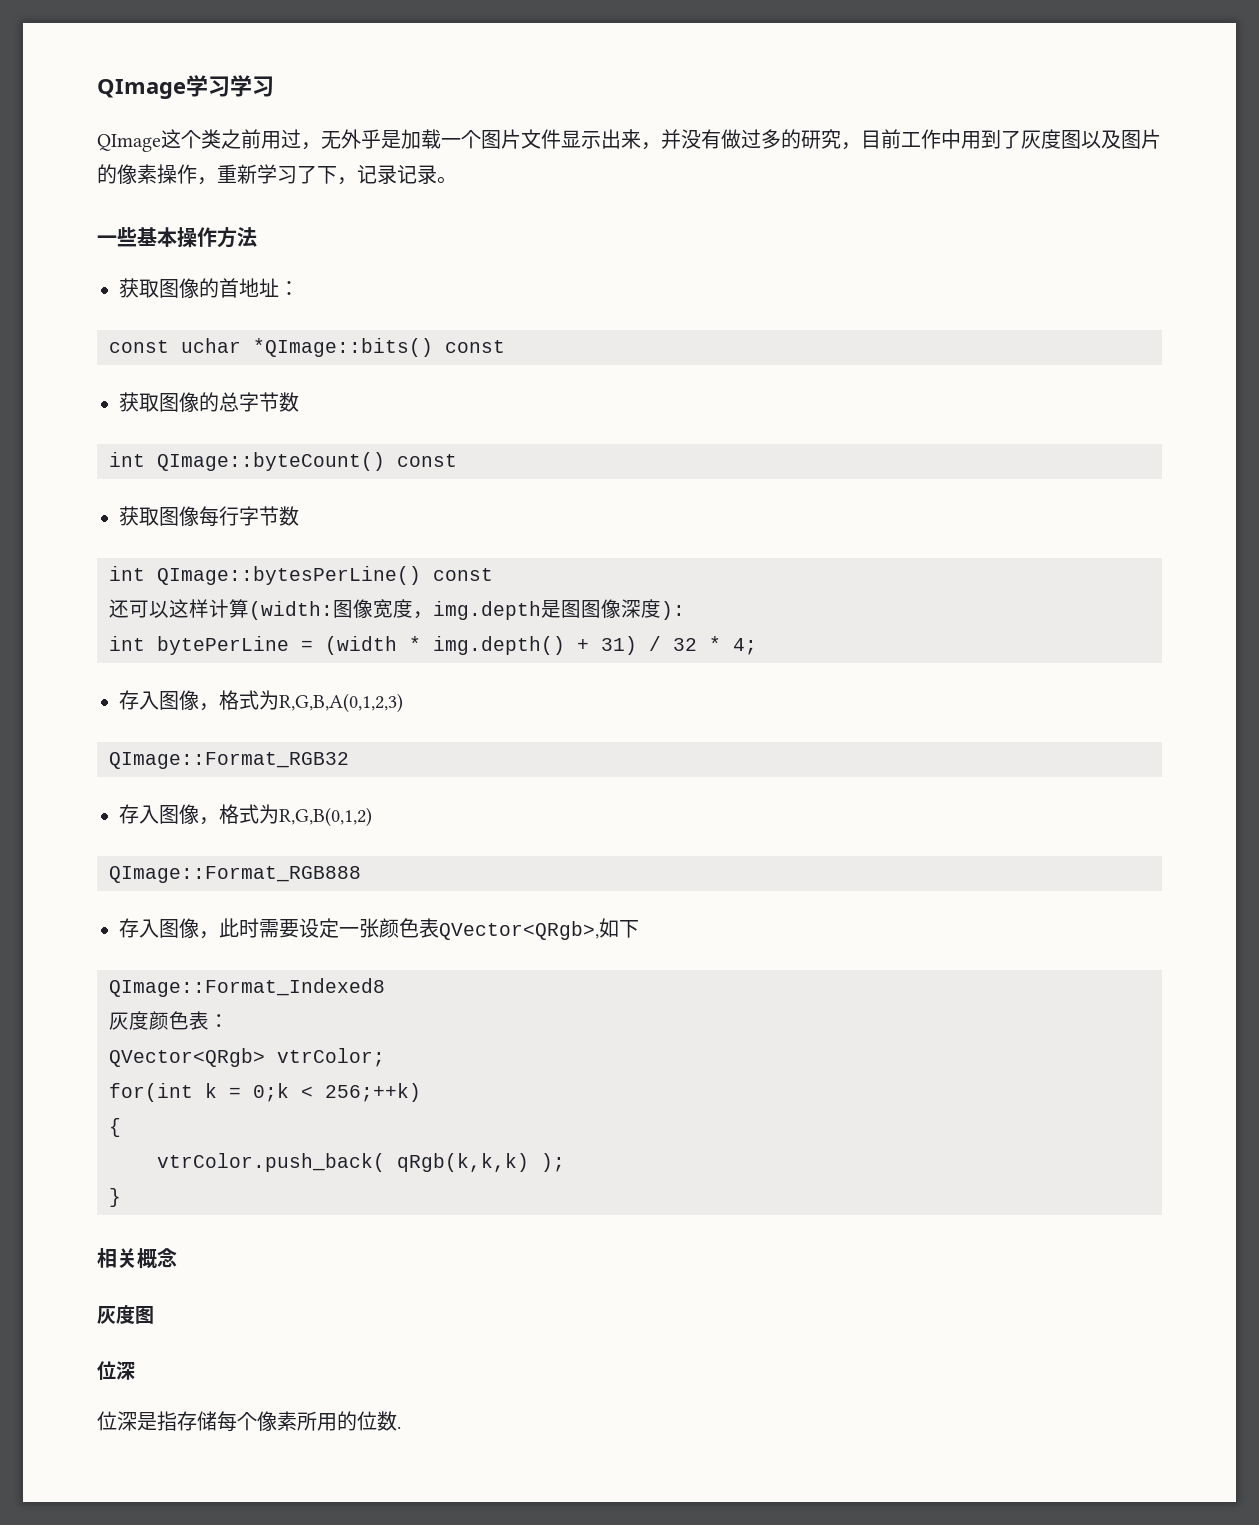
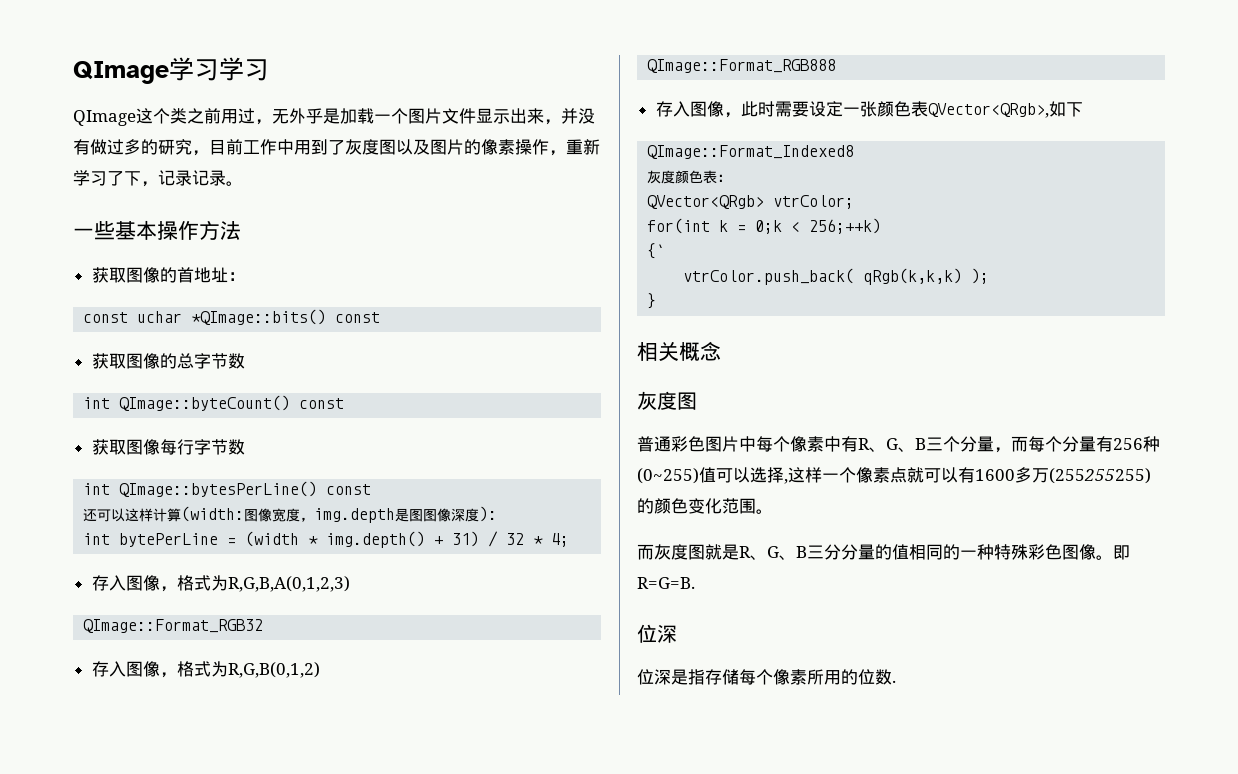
[109,1118,121,1137] { -> [647,243,666,259] {`
(154, 1314) none -> [637,436,1160,453] [637,467,1151,484] [637,498,773,514] [637,544,1130,560] [637,577,695,589] // 普通彩色图片中每个像素中有R、G、B三个分量，而每个分量有256种(0~255)值可以选择,这样一个像素点就可以有1600多万(255255255)的颜色变化范围。 // 而灰度图就是R、G、B三分分量的值相同的一种特殊彩色图像。即R=G=B.

